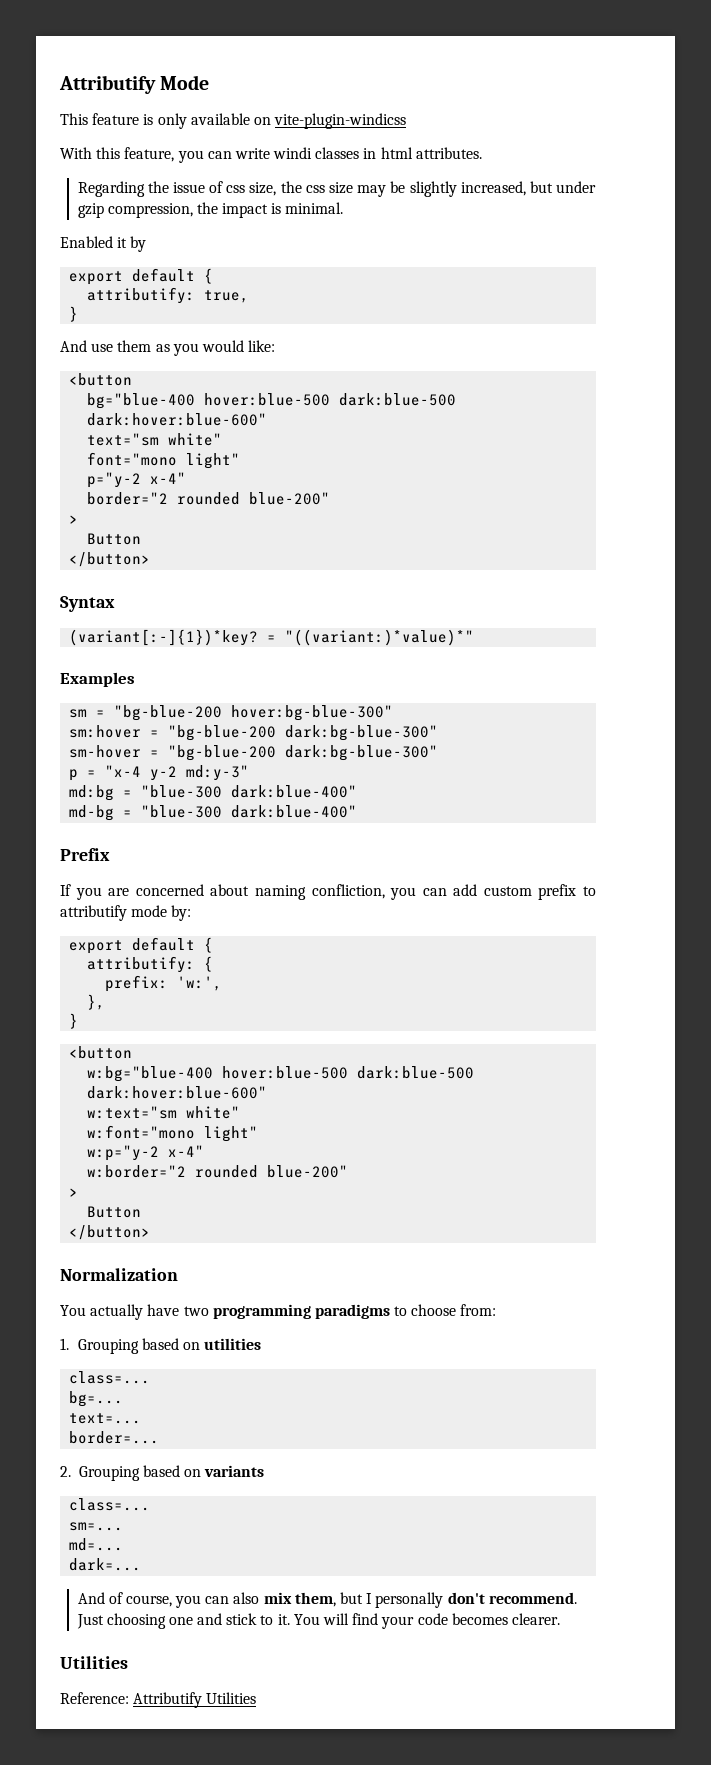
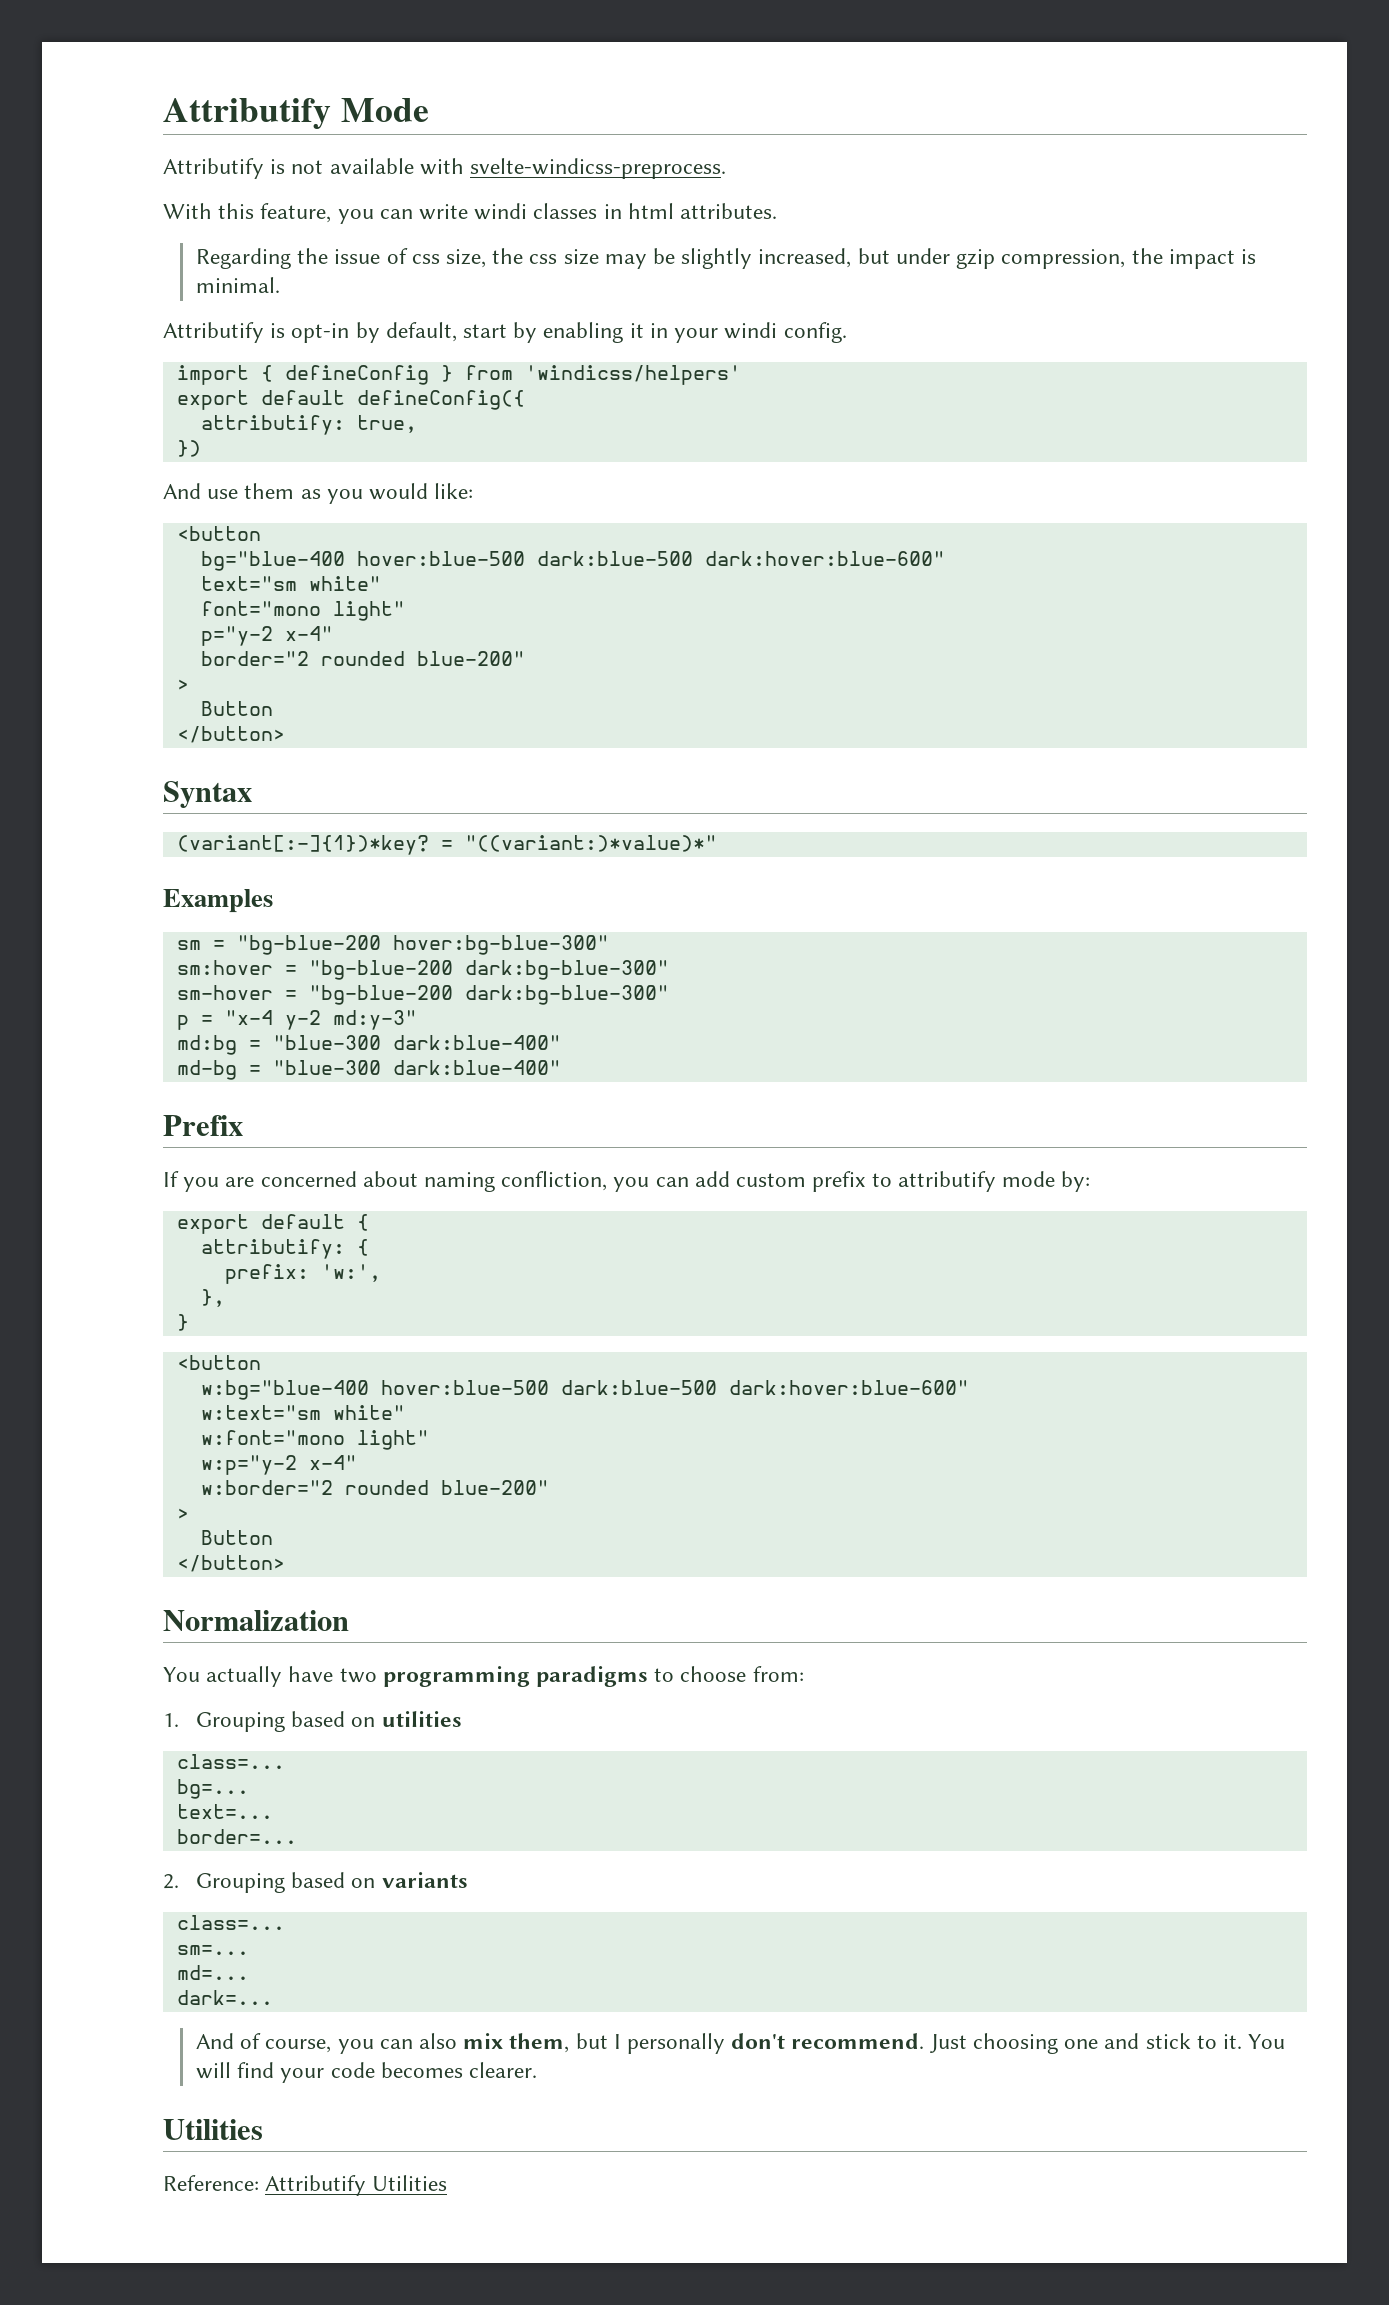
[60,113,407,129] This feature is only available on vite-plugin-windicss -> [163,158,727,179] Attributify is not available with svelte-windicss-preprocess.
[60,236,147,252] [69,268,214,285] Enabled it by // export default { -> [163,322,847,343] [176,365,741,385] [176,390,525,410] Attributify is opt-in by default, start by enabling it in your windi config. // import { defineConfig } from 'windicss/helpers' // export default defineConfig({
[69,306,79,322] } -> [176,440,201,457] })

